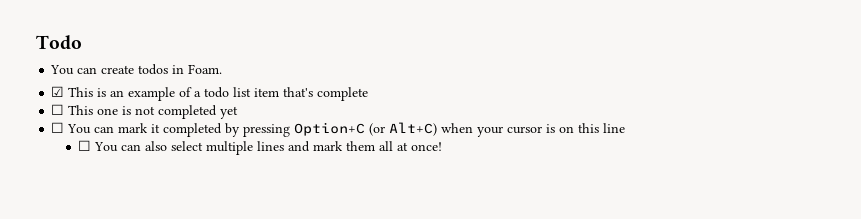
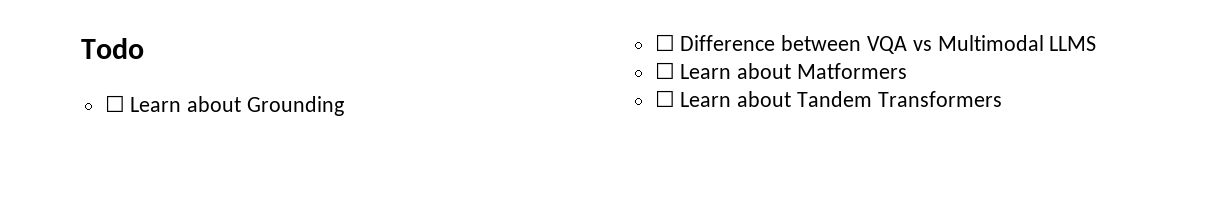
[50,64,223,75] [51,86,369,101] [51,104,239,119] [51,122,626,137] [78,140,443,155] You can create todos in Foam. // ☑ This is an example of a todo list item that's complete // ☐ This one is not completed yet // ☐ You can mark it completed by pressing Option+C (or Alt+C) when your cursor is on this line // ☐ You can also select multiple lines and mark them all at once! -> [104,95,345,116] [654,34,1097,54] [654,62,908,79] [654,90,1002,107] ☐ Learn about Grounding // ☐ Difference between VQA vs Multimodal LLMS // ☐ Learn about Matformers // ☐ Learn about Tandem Transformers

